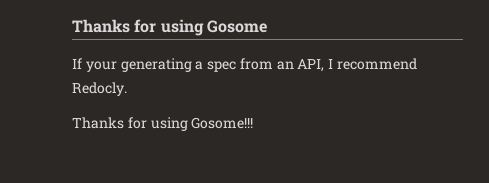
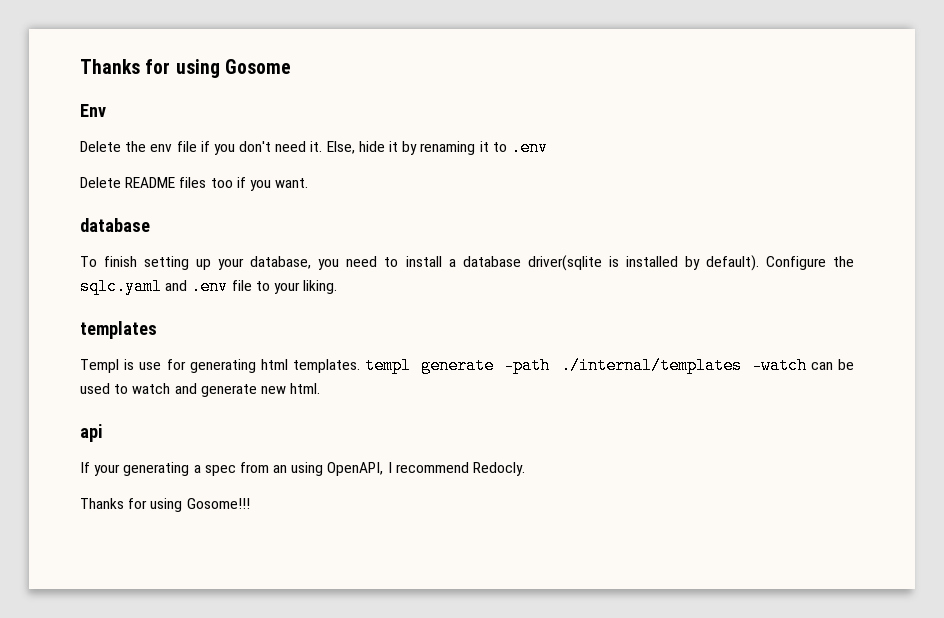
(267, 26) none -> [80,104,106,117] [80,139,548,156] [80,177,309,191] [80,218,150,232] [80,255,854,271] [80,278,338,295] [80,321,157,339] [80,357,854,374] [80,383,321,397] [80,424,102,442] // Env // Delete the env file if you don't need it. Else, hide it by renaming it to .env // Delete README files too if you want. // database // To finish setting up your database, you need to install a database driver(sqlite is installed by default). Configure the sqlc.yaml and .env file to your liking. // templates // Templ is use for generating html templates. templ generate -path ./internal/templates -watch can be used to watch and generate new html. // api
[297,59,325,72] API, -> [291,462,384,476] using OpenAPI,

